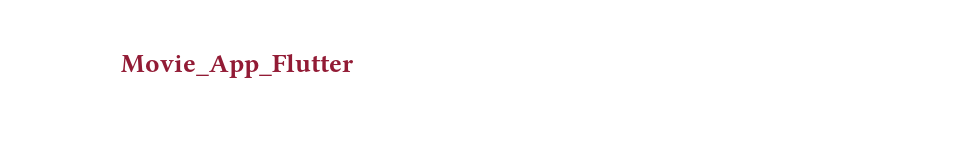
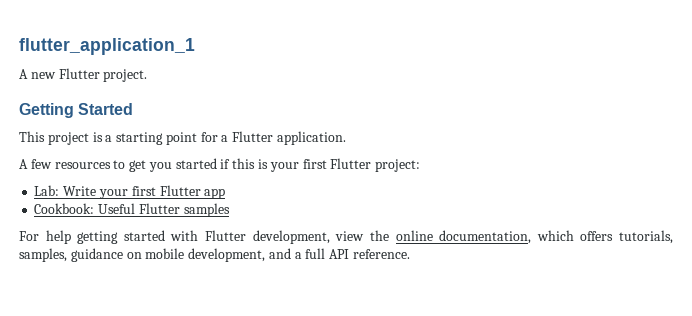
[121,54,354,78] Movie_App_Flutter -> [19,38,195,55] [19,68,148,82] [19,103,134,118] [19,131,347,145] [19,158,421,172] [34,185,226,199] [34,203,230,217] [19,230,674,244] [19,248,411,262] flutter_application_1 // A new Flutter project. // Getting Started // This project is a starting point for a Flutter application. // A few resources to get you started if this is your first Flutter project: // Lab: Write your first Flutter app // Cookbook: Useful Flutter samples // For help getting started with Flutter development, view the online documentation, which offers tutorials, samples, guidance on mobile development, and a full API reference.

